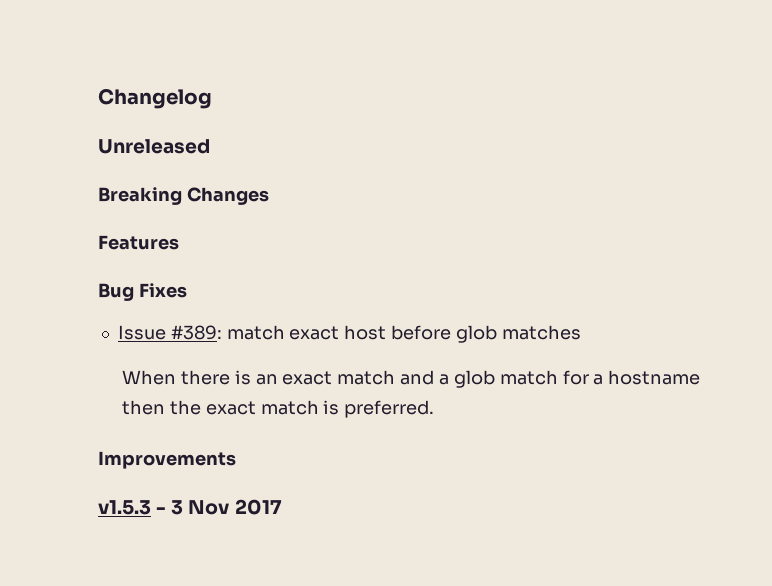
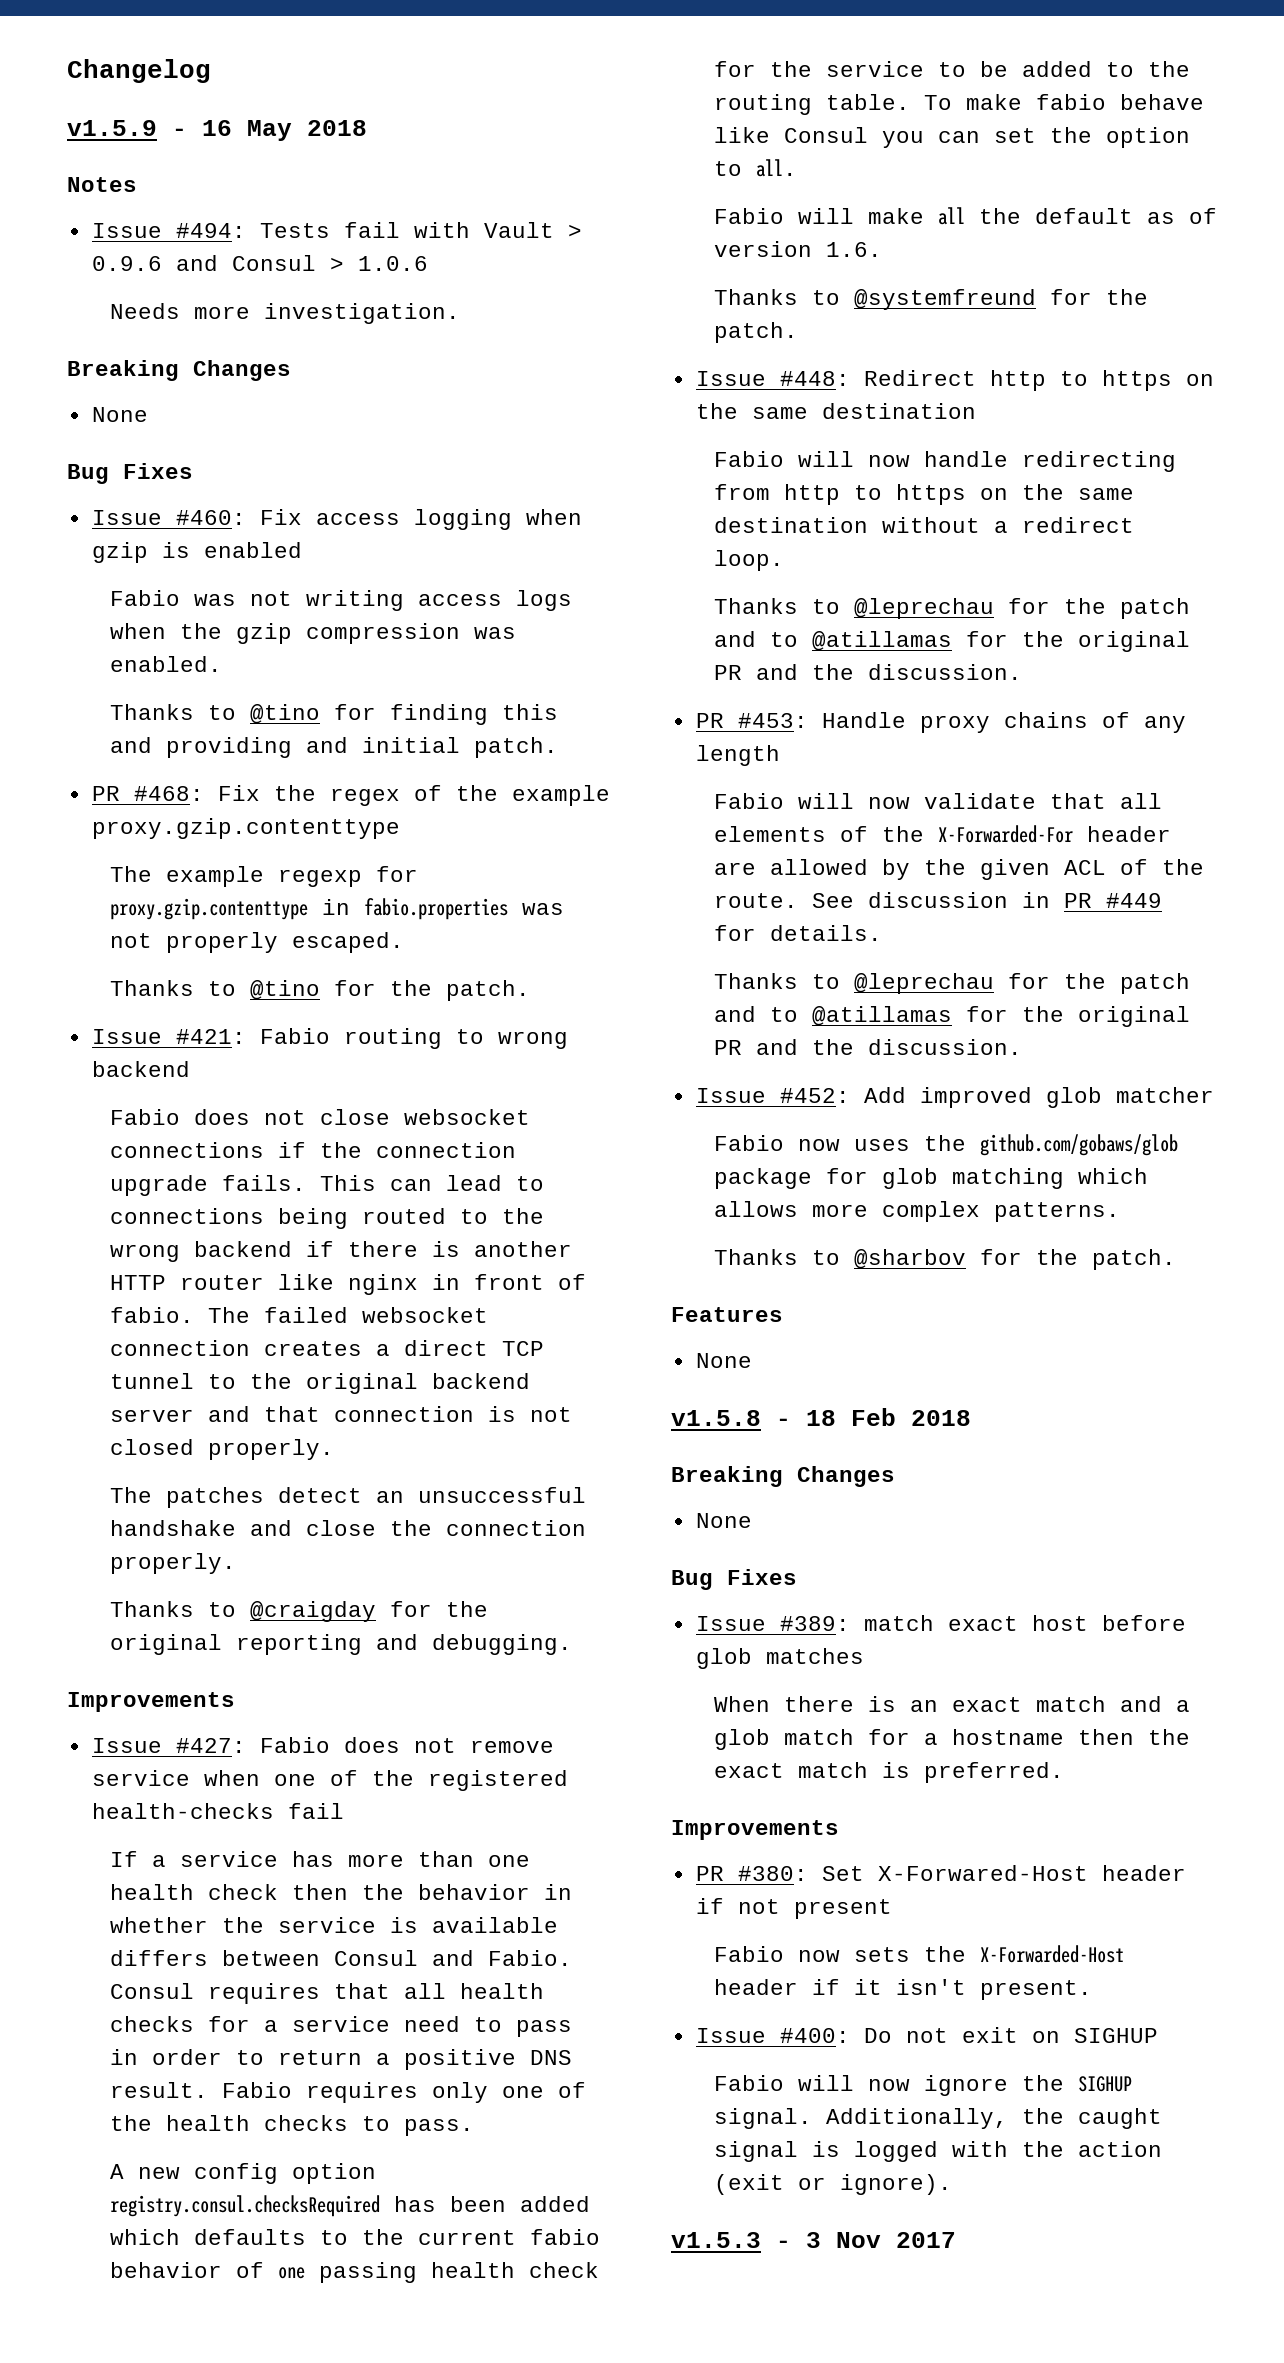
[98,139,210,154] [98,187,269,205] [98,235,179,250] Unreleased // Breaking Changes // Features -> [67,120,367,141] [67,177,137,192] [91,222,582,238] [91,255,428,271] [109,303,460,324] [67,360,291,381] [91,407,148,422] [67,463,193,484] [91,509,582,530] [91,542,302,563] [109,590,572,611] [109,623,516,644] [109,656,222,672] [109,704,558,725] [109,737,558,758] [91,785,610,806] [91,818,400,839] [109,866,418,887] [109,898,564,920] [109,932,404,953] [109,980,530,1001] [91,1028,568,1049] [91,1061,190,1077] [109,1109,530,1125] [109,1142,516,1158] [109,1175,544,1196] [109,1208,544,1229] [109,1241,572,1262] [109,1274,586,1295] [109,1307,488,1323] [109,1340,544,1356] [109,1373,530,1394] [109,1406,572,1422] [109,1439,334,1460] [109,1487,586,1508] [109,1520,586,1536] [109,1553,236,1574] [109,1601,488,1622] [109,1634,572,1655] [67,1692,235,1712] [91,1737,554,1753] [91,1770,568,1791] [91,1803,344,1819] [109,1851,530,1867] [109,1884,572,1900] [109,1917,558,1933] [109,1950,572,1966] [109,1983,544,2004] [109,2016,572,2037] [109,2049,572,2070] [109,2082,586,2103] [109,2115,474,2136] [109,2163,376,2184] [109,2195,590,2217] [109,2229,600,2245] [109,2262,599,2283] [713,61,1190,77] [713,94,1204,115] [713,127,1190,148] [713,159,797,177] [713,207,1217,225] [713,241,882,257] [713,289,1148,310] [713,322,798,343] [695,370,1214,391] [695,403,976,419] [713,451,1176,472] [713,484,1134,505] [713,517,1134,533] [713,550,784,571] [713,598,1190,619] [713,631,1190,652] [713,664,1022,680] [695,712,1186,733] [695,745,780,766] [713,793,1162,809] [713,825,1171,843] [713,859,1204,880] [713,892,1162,908] [713,925,882,941] [713,973,1190,994] [713,1006,1190,1027] [713,1039,1022,1055] [695,1087,1214,1108] [713,1134,1178,1156] [713,1168,1148,1189] [713,1201,1120,1222] [713,1249,1176,1270] [671,1307,783,1322] [695,1353,752,1368] [671,1408,971,1426] [671,1466,895,1487] [695,1513,752,1528] v1.5.9 - 16 May 2018 // Notes // Issue #494: Tests fail with Vault > 0.9.6 and Consul > 1.0.6 // Needs more investigation. // Breaking Changes // None // Bug Fixes // Issue #460: Fix access logging when gzip is enabled // Fabio was not writing access logs when the gzip compression was enabled. // Thanks to @tino for finding this and providing and initial patch. // PR #468: Fix the regex of the example proxy.gzip.contenttype // The example regexp for proxy.gzip.contenttype in fabio.properties was not properly escaped. // Thanks to @tino for the patch. // Issue #421: Fabio routing to wrong backend // Fabio does not close websocket connections if the connection upgrade fails. This can lead to connections being routed to the wrong backend if there is another HTTP router like nginx in front of fabio. The failed websocket connection creates a direct TCP tunnel to the original backend server and that connection is not closed properly. // The patches detect an unsuccessful handshake and close the connection properly. // Thanks to @craigday for the original reporting and debugging. // Improvements // Issue #427: Fabio does not remove service when one of the registered health-checks fail // If a service has more than one health check then the behavior in whether the service is available differs between Consul and Fabio. Consul requires that all health checks for a service need to pass in order to return a positive DNS result. Fabio requires only one of the health checks to pass. // A new config option registry.consul.checksRequired has been added which defaults to the current fabio behavior of one passing health check for the service to be added to the routing table. To make fabio behave like Consul you can set the option to all. // Fabio will make all the default as of version 1.6. // Thanks to @systemfreund for the patch. // Issue #448: Redirect http to https on the same destination // Fabio will now handle redirecting from http to https on the same destination without a redirect loop. // Thanks to @leprechau for the patch and to @atillamas for the original PR and the discussion. // PR #453: Handle proxy chains of any length // Fabio will now validate that all elements of the X-Forwarded-For header are allowed by the given ACL of the route. See discussion in PR #449 for details. // Thanks to @leprechau for the patch and to @atillamas for the original PR and the discussion. // Issue #452: Add improved glob matcher // Fabio now uses the github.com/gobaws/glob package for glob matching which allows more complex patterns. // Thanks to @sharbov for the patch. // Features // None // v1.5.8 - 18 Feb 2018 // Breaking Changes // None
(236, 460) none -> [695,1865,1186,1881] [695,1898,892,1919] [713,1945,1124,1963] [713,1979,1092,2000] [695,2027,1158,2043] [713,2075,1132,2096] [713,2108,1162,2129] [713,2141,1162,2162] [713,2174,952,2195] // PR #380: Set X-Forwared-Host header if not present // Fabio now sets the X-Forwarded-Host header if it isn't present. // Issue #400: Do not exit on SIGHUP // Fabio will now ignore the SIGHUP signal. Additionally, the caught signal is logged with the action (exit or ignore).

